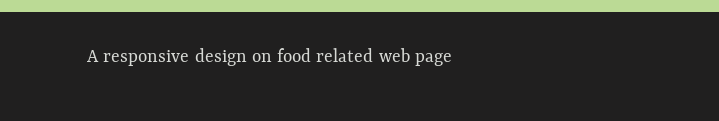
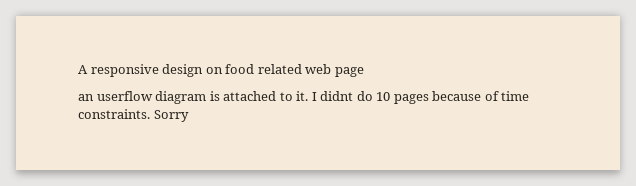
(452, 59) none -> [78,91,530,104] [78,109,189,122] // an userflow diagram is attached to it. I didnt do 10 pages because of time constraints. Sorry

